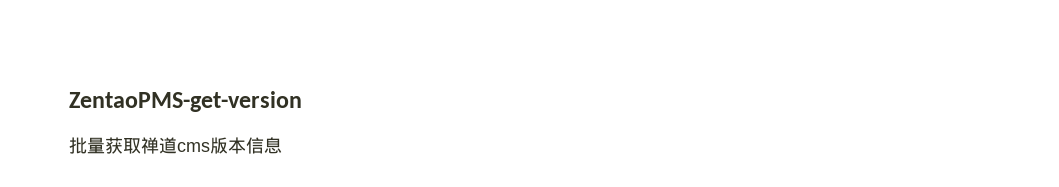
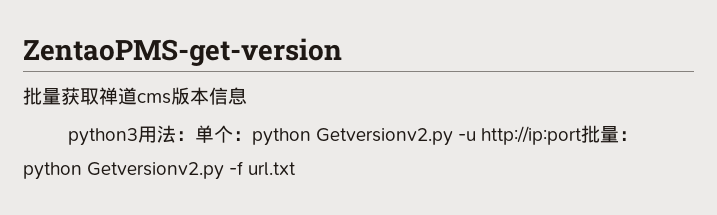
(282, 145) none -> [67,125,638,146] [23,161,297,180] // python3用法：单个：python Getversionv2.py -u http://ip:port批量：python Getversionv2.py -f url.txt

